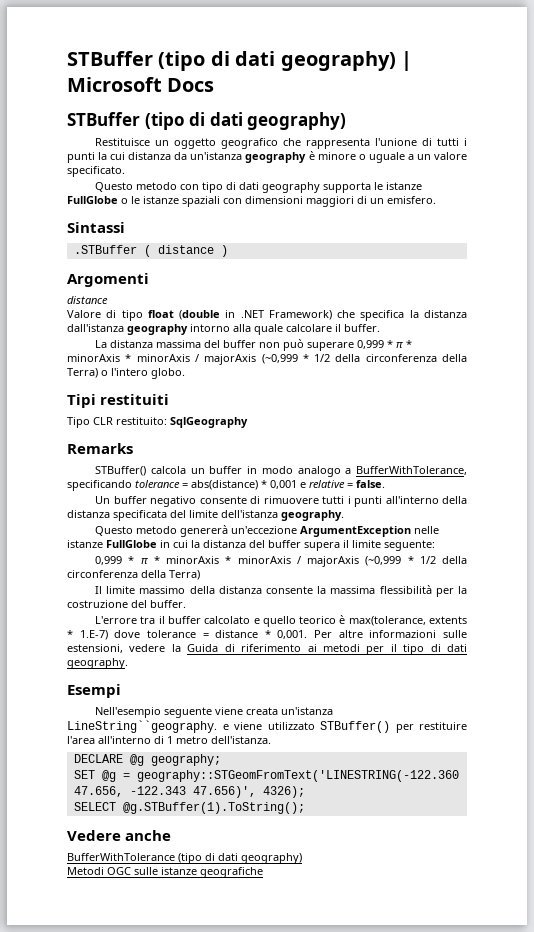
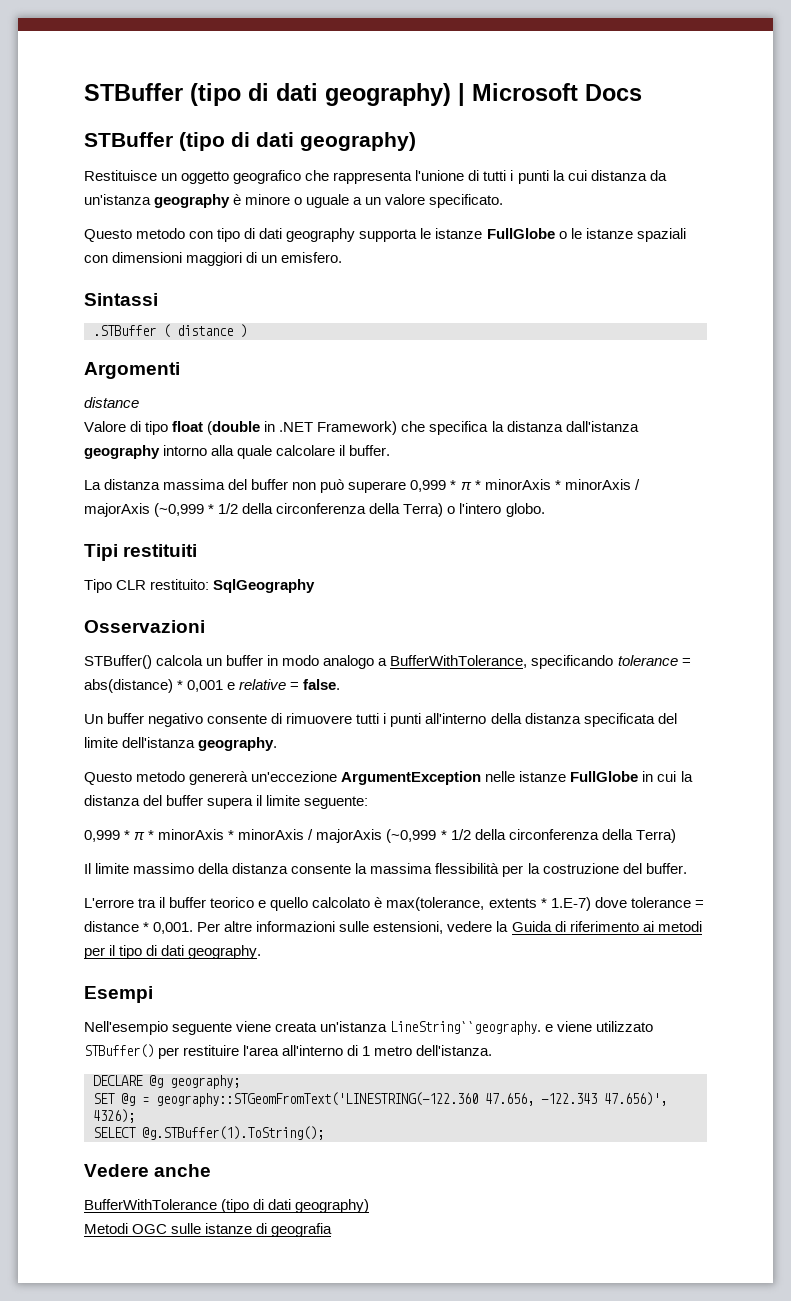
[67,443,133,454] Remarks -> [84,620,205,633] Osservazioni
[204,616,251,624] calcolato -> [210,897,255,908] teorico
[299,616,337,624] teorico -> [312,897,371,908] calcolato
[200,867,263,878] geografiche -> [256,1223,333,1237] di geografia

